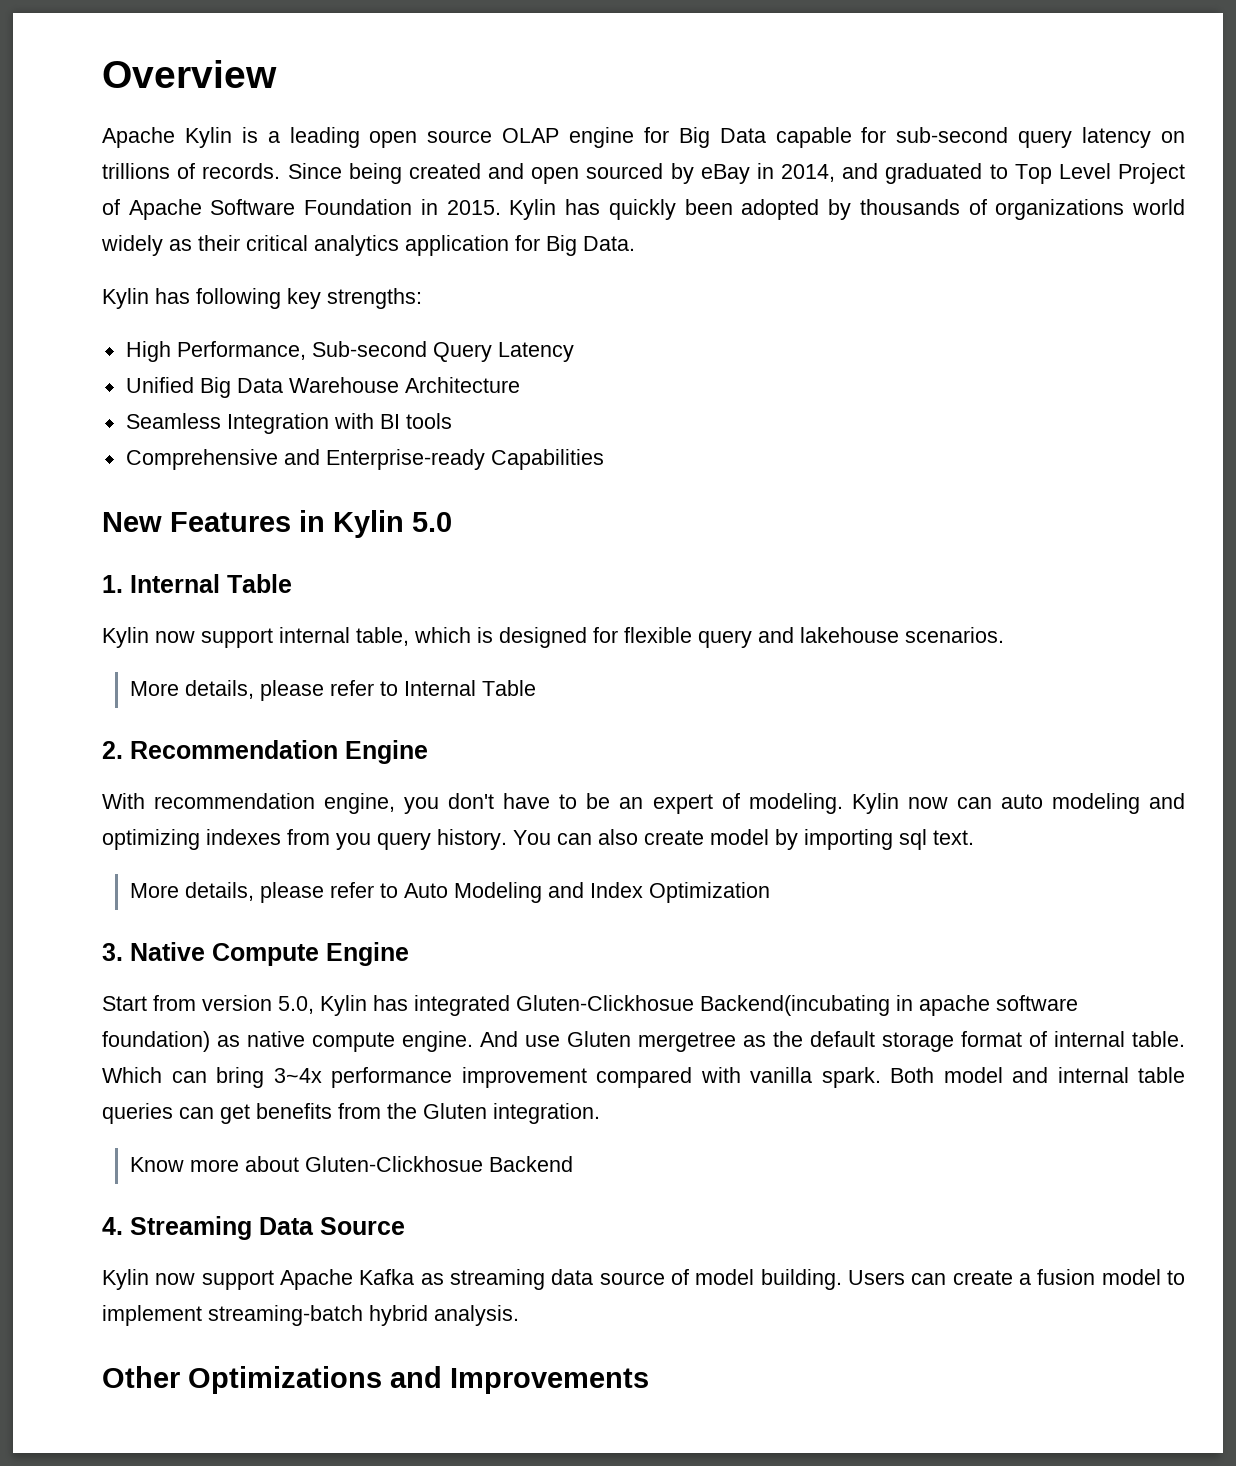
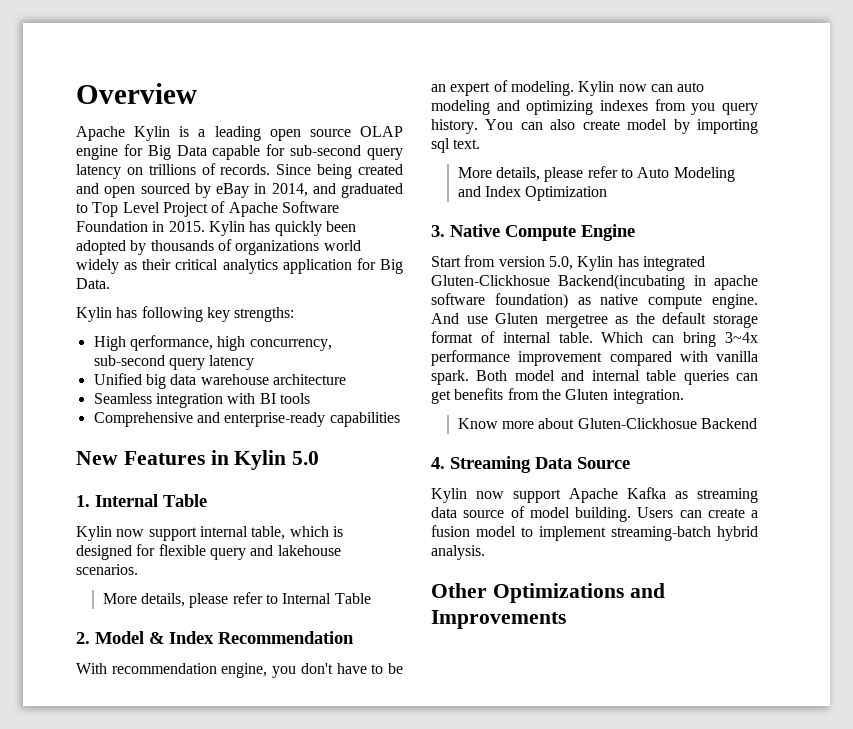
[176,341,574,362] [125,377,520,398] Performance, Sub-second Query Latency // Unified Big Data Warehouse Architecture -> [129,335,332,351] [93,355,255,370] [93,373,346,389] qerformance, high concurrency, sub-second query latency // Unified big data warehouse architecture
[226,413,329,434] Integration -> [155,393,223,408] integration
[325,449,604,470] Enterprise-ready Capabilities -> [224,412,400,427] enterprise-ready capabilities
(123, 750) none -> [95,631,214,644] Model & Index
[345,740,428,764] Engine -> (354, 637) none

